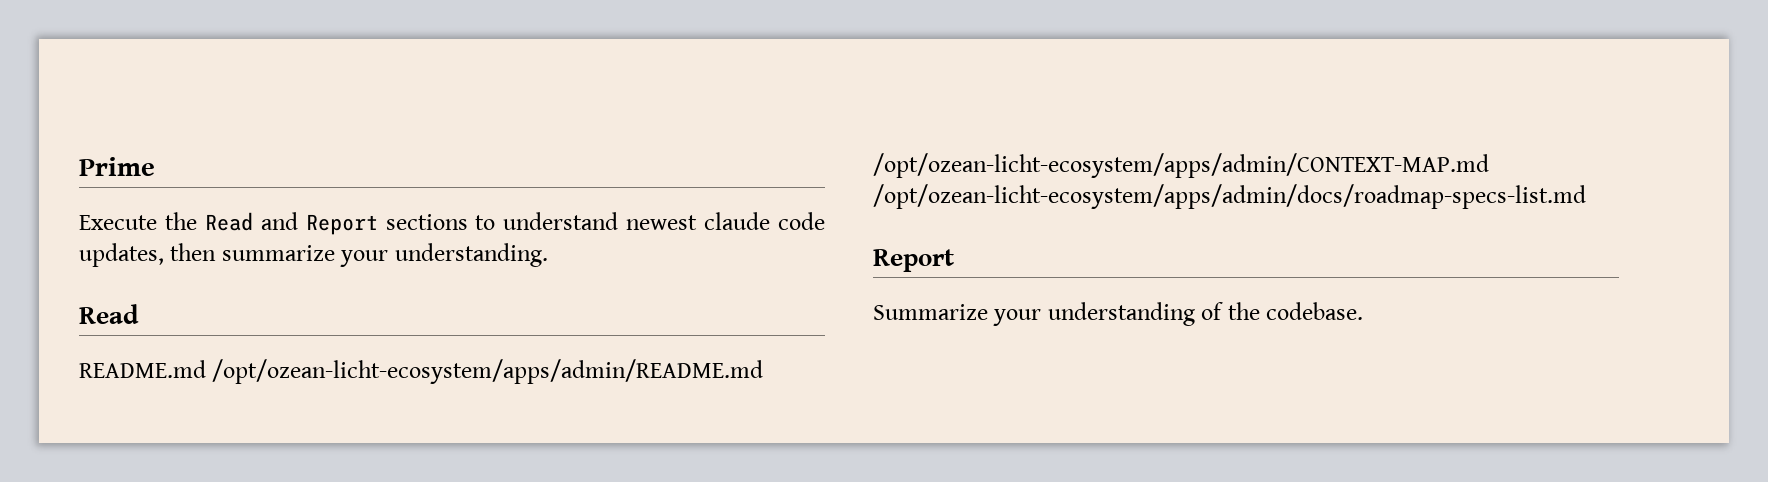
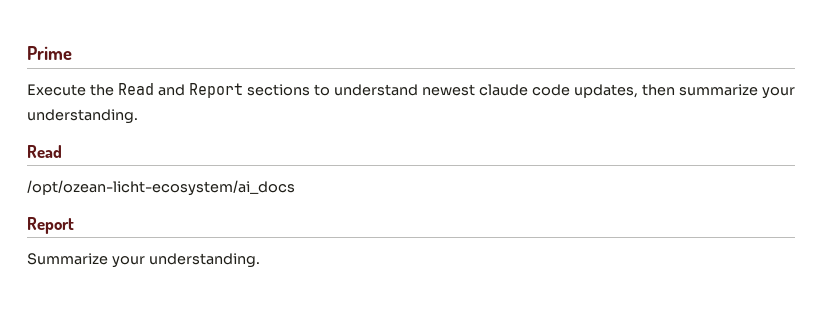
[79,359,764,384] [873,153,1489,178] [873,184,1586,209] README.md /opt/ozean-licht-ecosystem/apps/admin/README.md /opt/ozean-licht-ecosystem/apps/admin/CONTEXT-MAP.md /opt/ozean-licht-ecosystem/apps/admin/docs/roadmap-specs-list.md -> [27,180,295,196] /opt/ozean-licht-ecosystem/ai_docs
[1047,302,1364,326] understanding of the codebase. -> [148,253,260,268] understanding.

